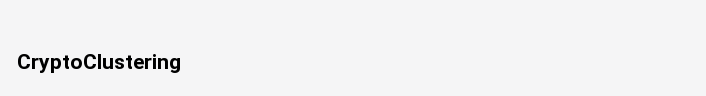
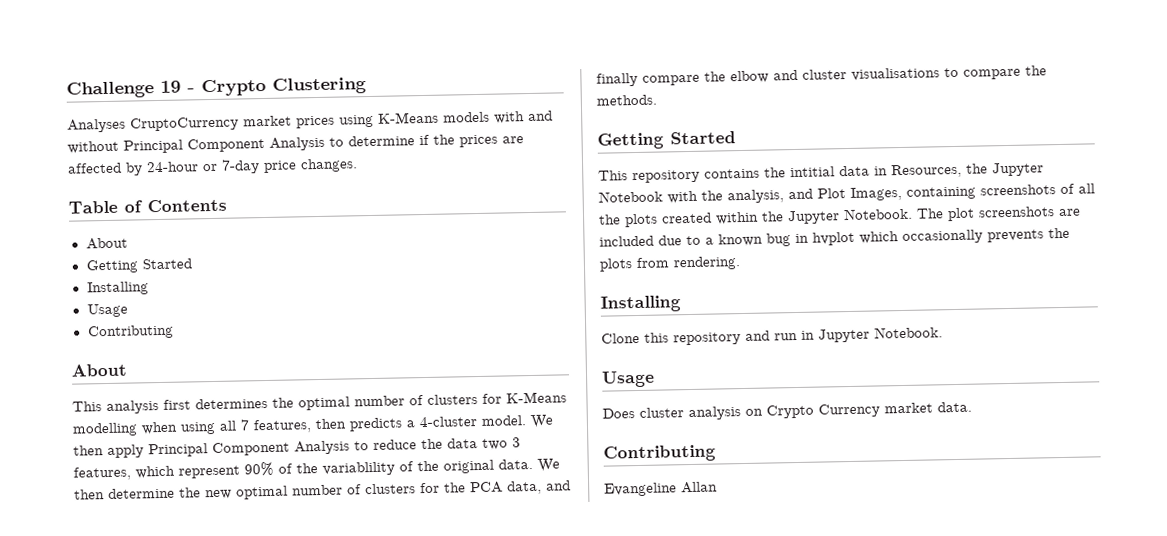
[17,54,181,73] CryptoClustering -> [66,77,367,99] [67,110,553,133] [67,134,524,154] [67,158,358,176] [68,198,227,214] [85,237,128,250] [85,258,192,274] [86,281,149,296] [86,303,128,318] [87,324,174,340] [71,363,127,377] [72,391,567,415] [72,414,554,437] [73,437,521,459] [73,458,560,481] [74,480,571,500] [596,65,1047,87] [596,94,657,106] [597,131,736,150] [598,162,1044,184] [598,183,1095,204] [598,206,1081,228] [599,227,1070,247] [599,256,741,272] [600,295,681,313] [601,326,943,346] [601,370,655,388] [602,401,972,421] [603,444,716,463] [604,481,718,497] Challenge 19 - Crypto Clustering // Analyses CruptoCurrency market prices using K-Means models with and without Principal Component Analysis to determine if the prices are affected by 24-hour or 7-day price changes. // Table of Contents // About // Getting Started // Installing // Usage // Contributing // About // This analysis first determines the optimal number of clusters for K-Means modelling when using all 7 features, then predicts a 4-cluster model. We then apply Principal Component Analysis to reduce the data two 3 features, which represent 90% of the variablility of the original data. We then determine the new optimal number of clusters for the PCA data, and finally compare the elbow and cluster visualisations to compare the methods. // Getting Started // This repository contains the intitial data in Resources, the Jupyter Notebook with the analysis, and Plot Images, containing screenshots of all the plots created within the Jupyter Notebook. The plot screenshots are included due to a known bug in hvplot which occasionally prevents the plots from rendering. // Installing // Clone this repository and run in Jupyter Notebook. // Usage // Does cluster analysis on Crypto Currency market data. // Contributing // Evangeline Allan

